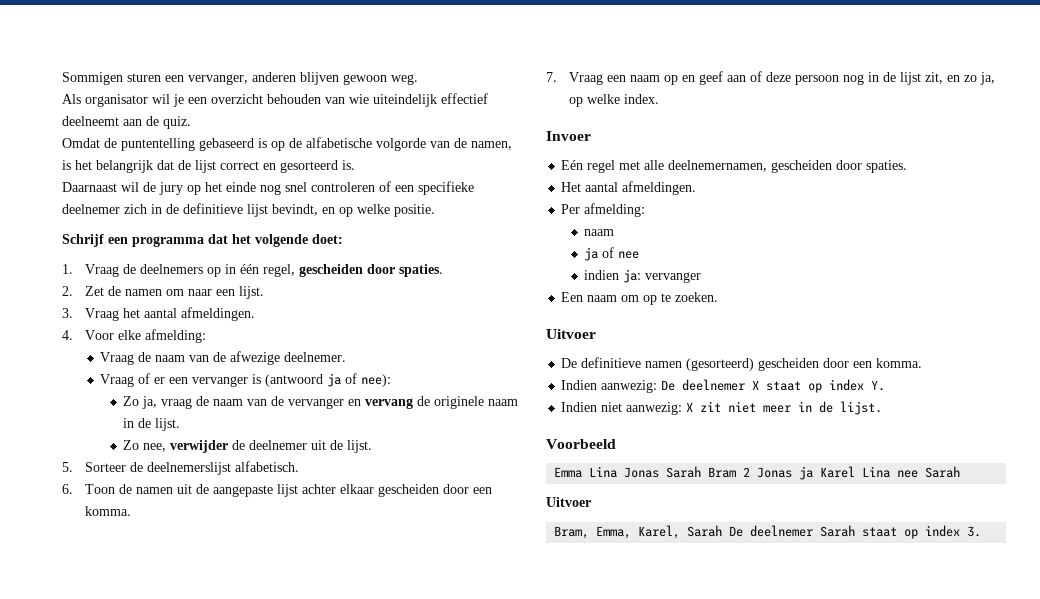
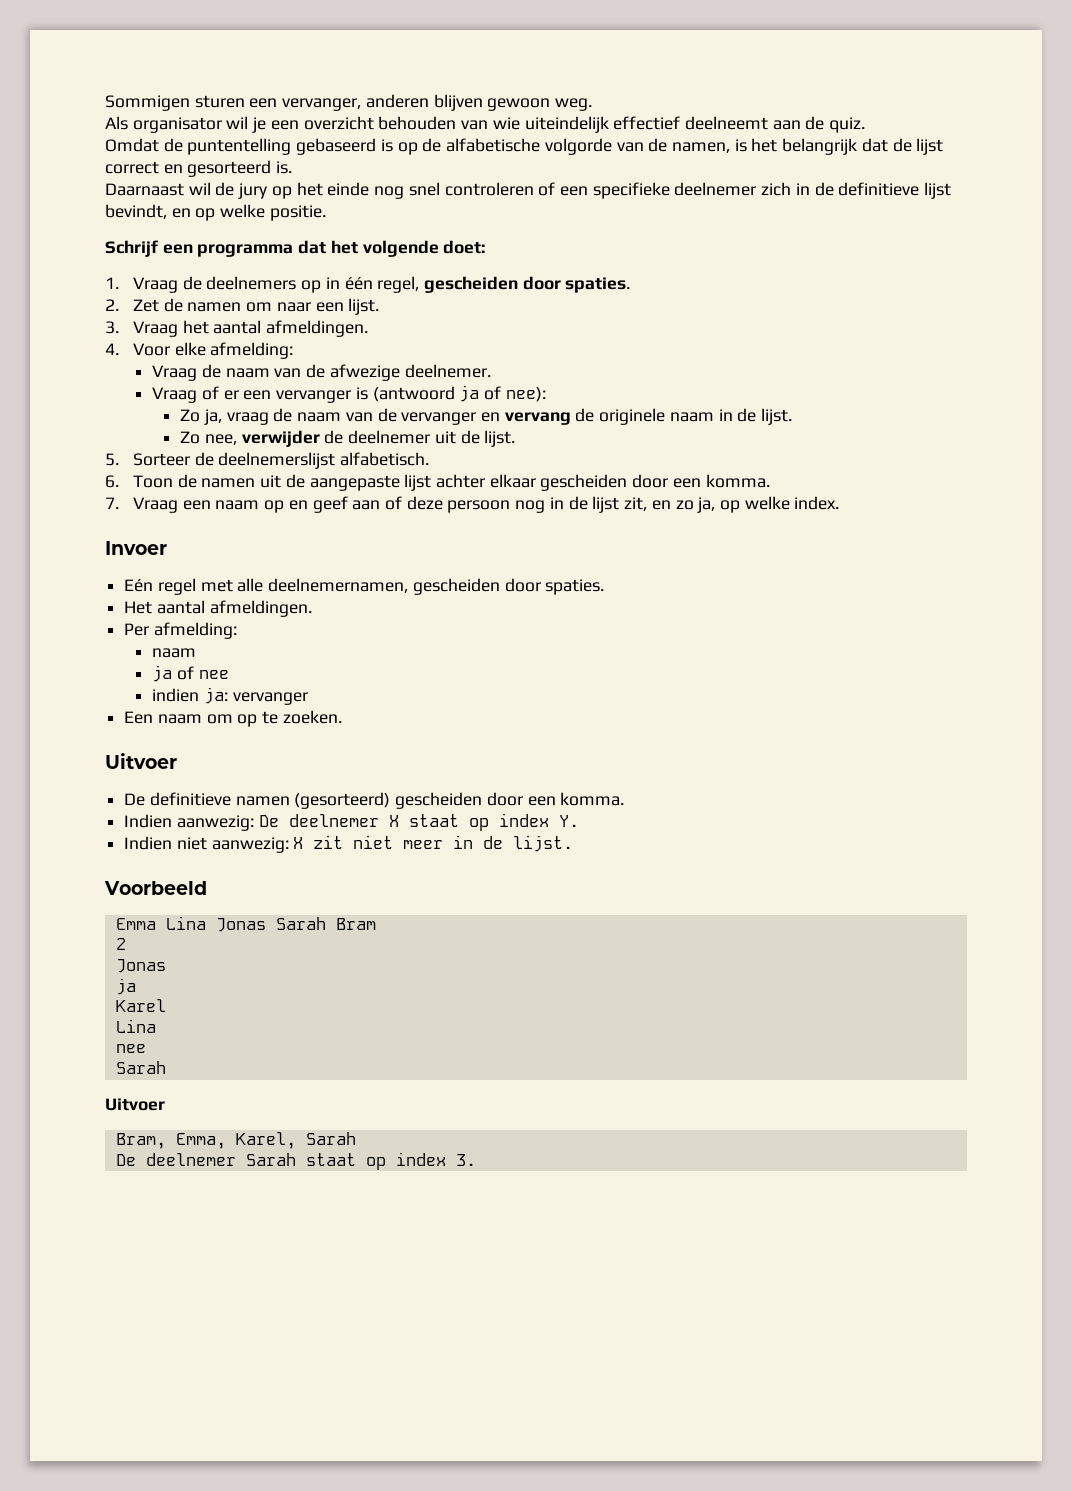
(737, 472) none -> (376, 924) //
[757,466,814,480] Jonas ja -> [115,959,166,973] [115,978,136,995] // Jonas // ja //
[862,466,919,478] Lina nee -> [115,1019,156,1033] [115,1044,146,1053] // Lina // nee //
(723, 531) none -> (356, 1138) //

